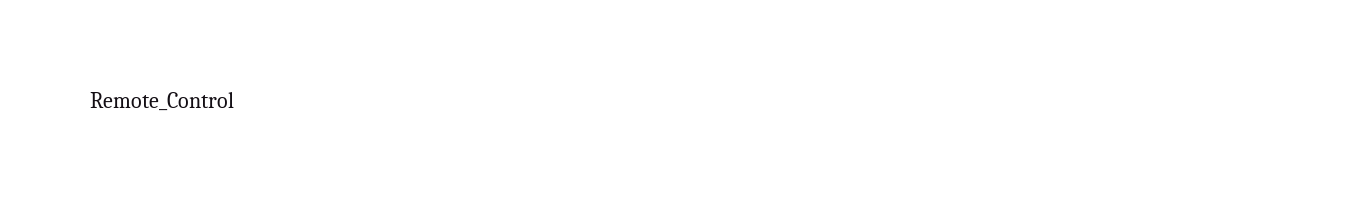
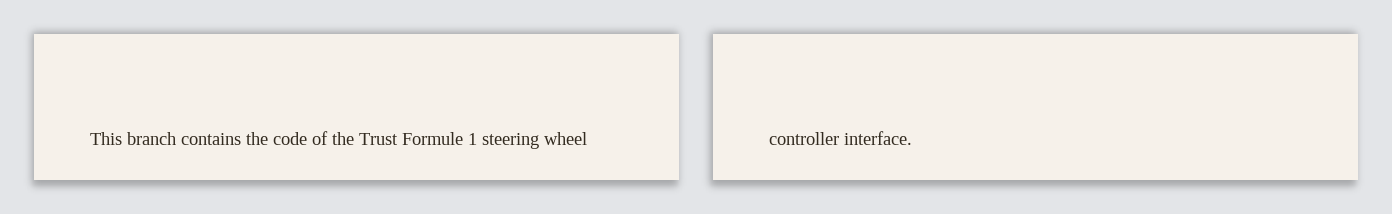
[90,92,234,111] Remote_Control -> [90,131,912,149] This branch contains the code of the Trust Formule 1 steering wheel controller interface.

